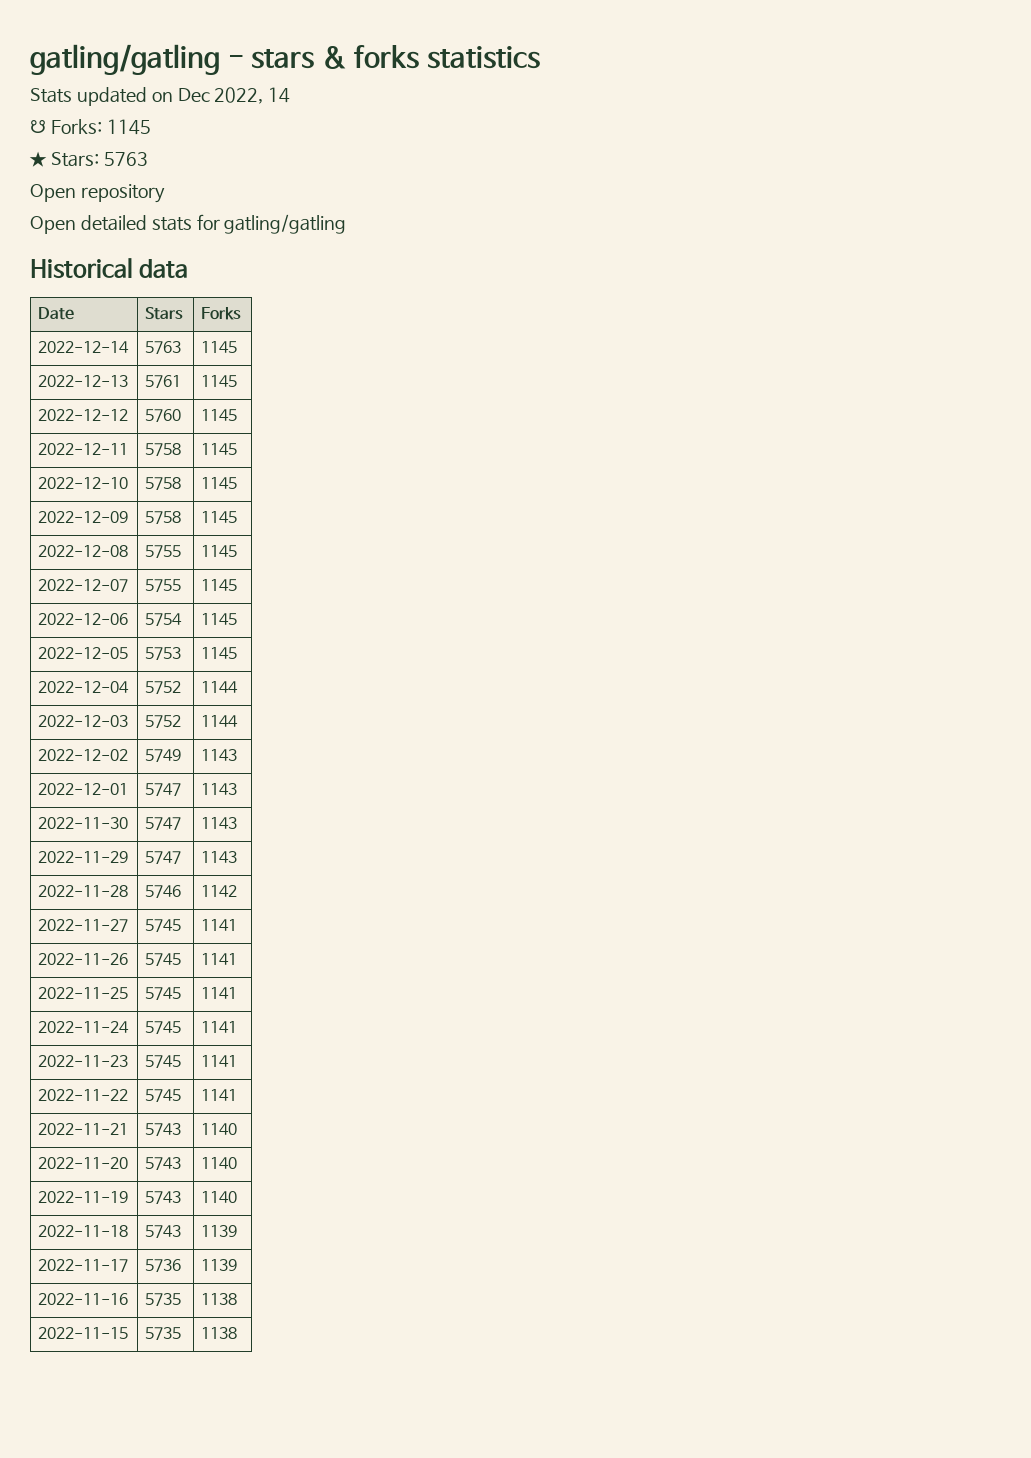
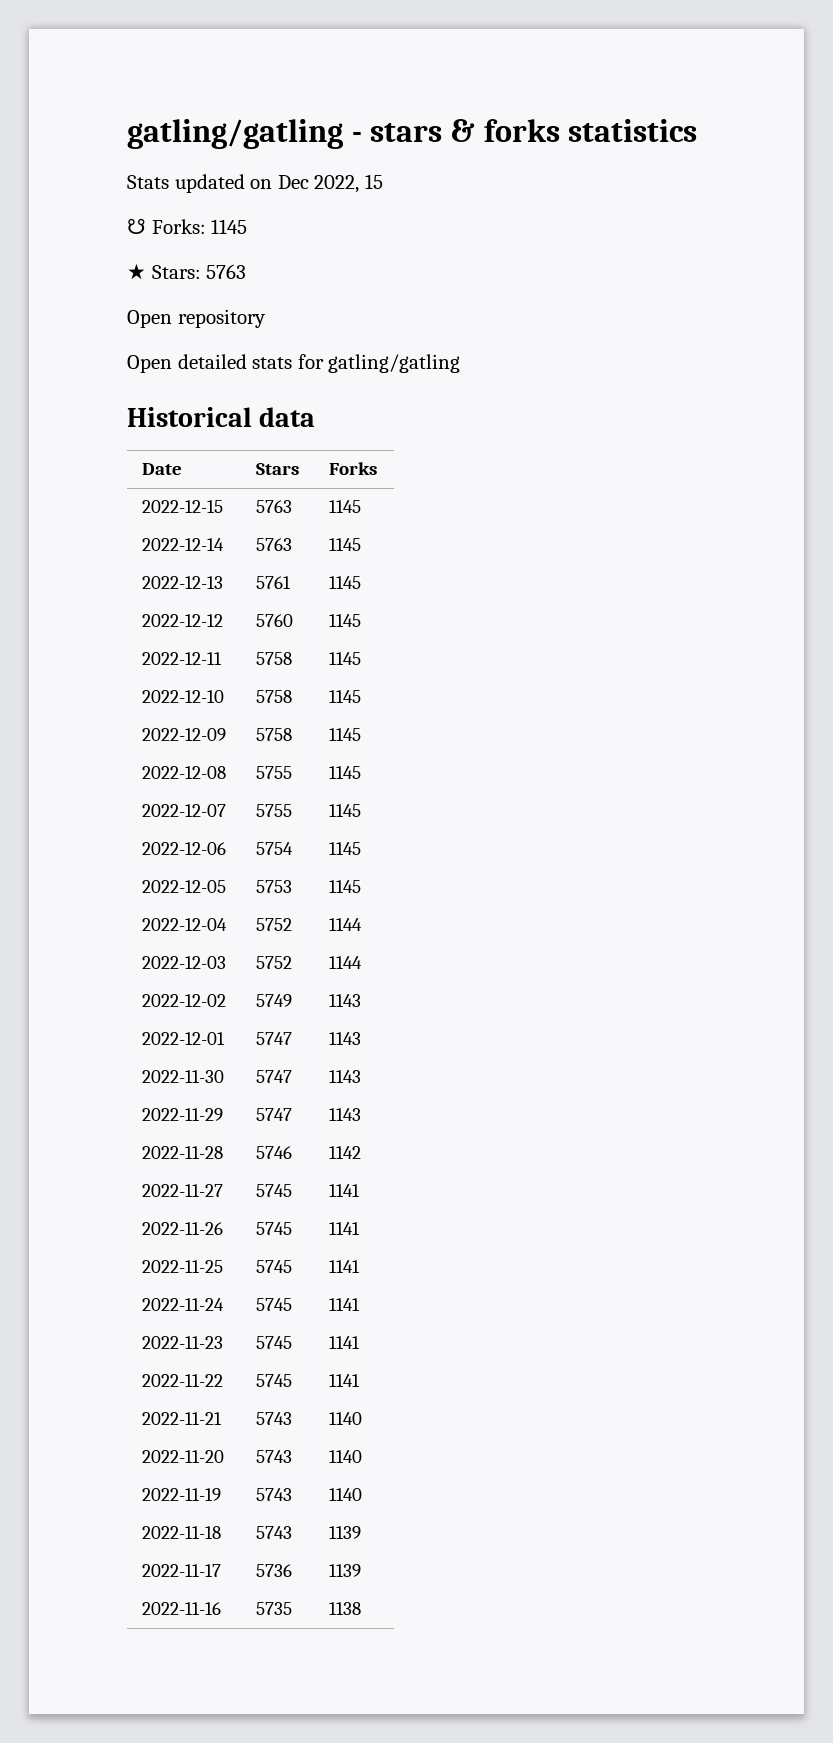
[268,87,291,103] 14 -> [364,174,383,189] 15
(242, 313) none -> [141,500,223,513] [255,500,292,513] [328,500,361,513] // 2022-12-15 | 5763 | 1145
[38,1327,129,1339] [145,1327,182,1340] [201,1327,238,1339] // 2022-11-15 | 5735 | 1138 -> (361, 1608) none

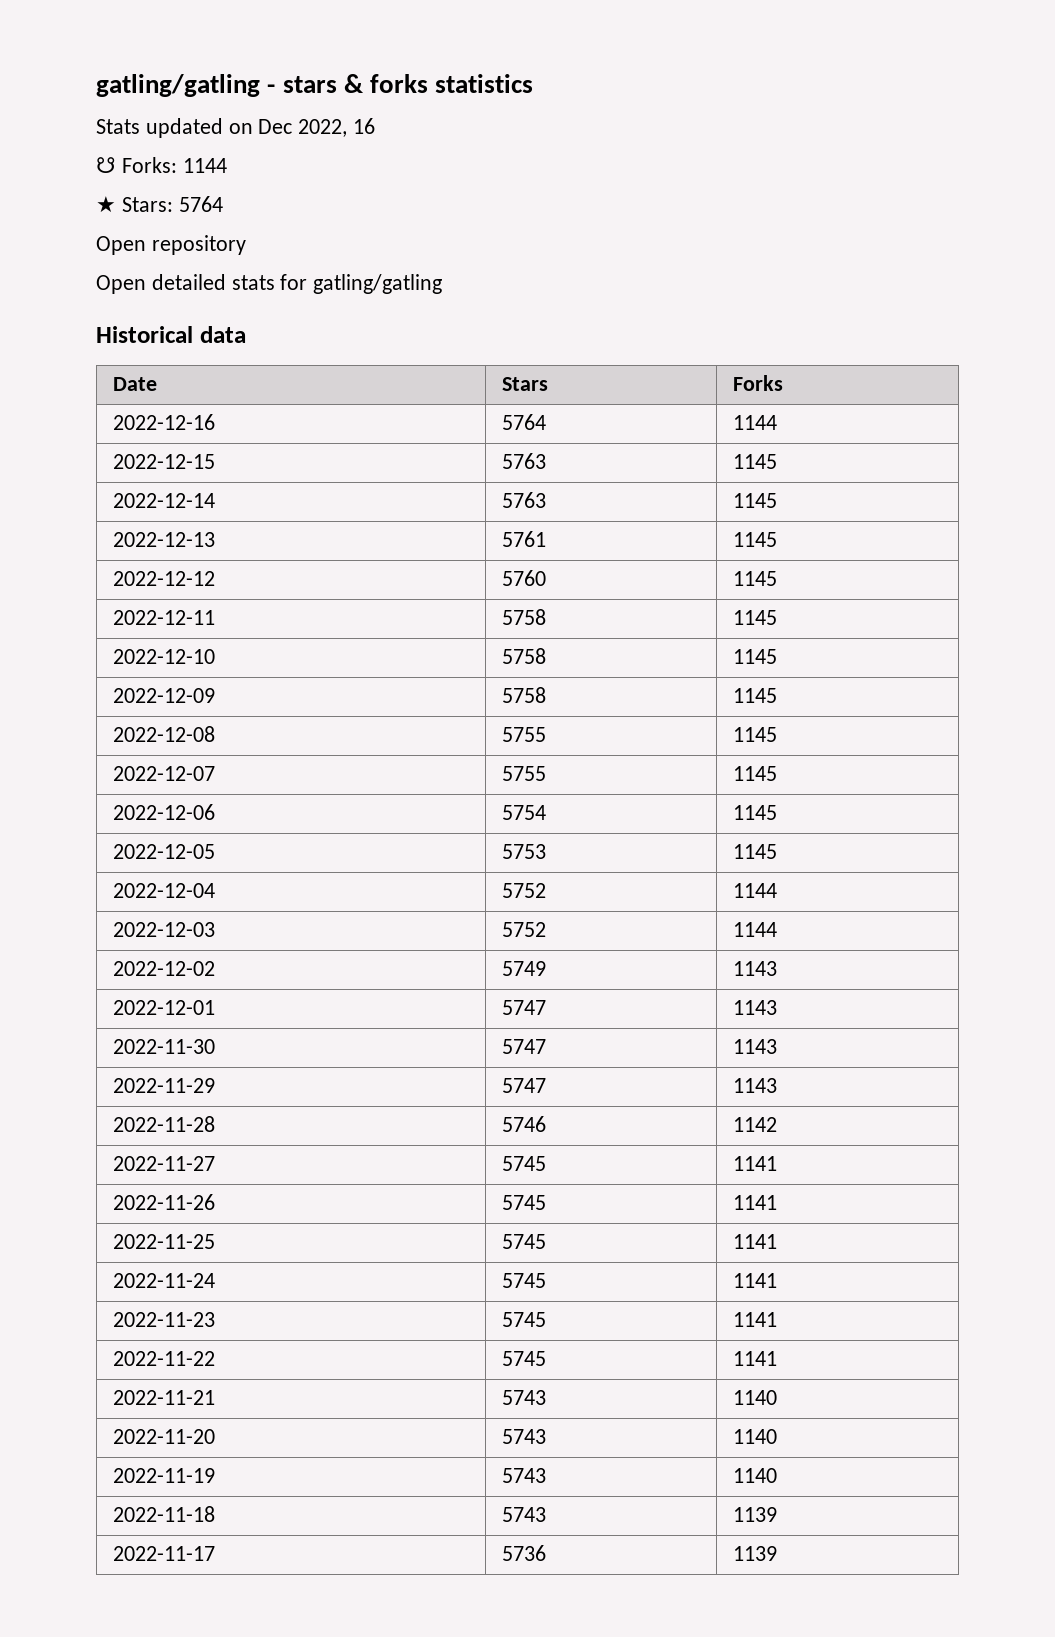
[364,174,383,189] 15 -> [353,118,376,134] 16
[211,219,248,234] 1145 -> [182,158,227,173] 1144
[206,264,247,279] 5763 -> [178,196,223,212] 5764
(377, 468) none -> [113,414,216,430] [502,414,547,430] [733,415,778,430] // 2022-12-16 | 5764 | 1144
[141,1602,221,1615] [255,1602,292,1615] [328,1602,361,1615] // 2022-11-16 | 5735 | 1138 -> (778, 1553) none

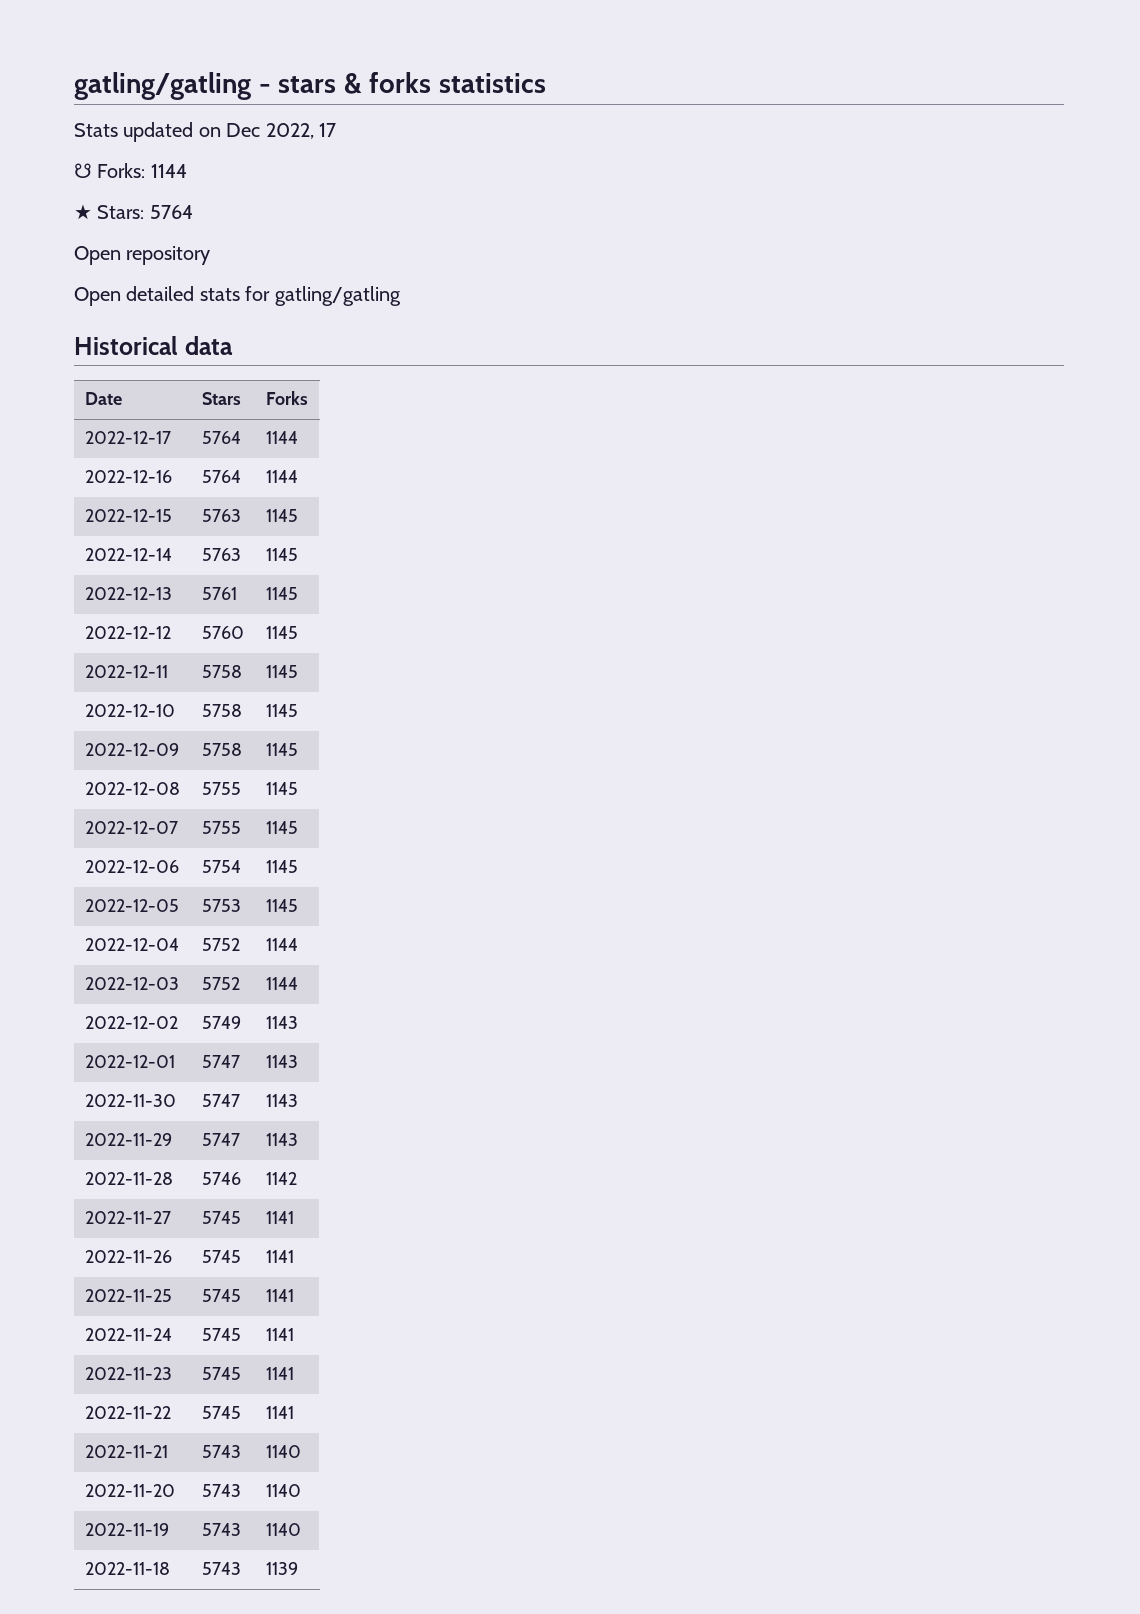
[353,118,376,134] 16 -> [319,123,336,137] 17
(784, 383) none -> [84,431,171,444] [201,431,241,444] [265,431,298,444] // 2022-12-17 | 5764 | 1144
[113,1546,216,1561] [502,1545,547,1561] [733,1546,778,1561] // 2022-11-17 | 5736 | 1139 -> (298, 1568) none

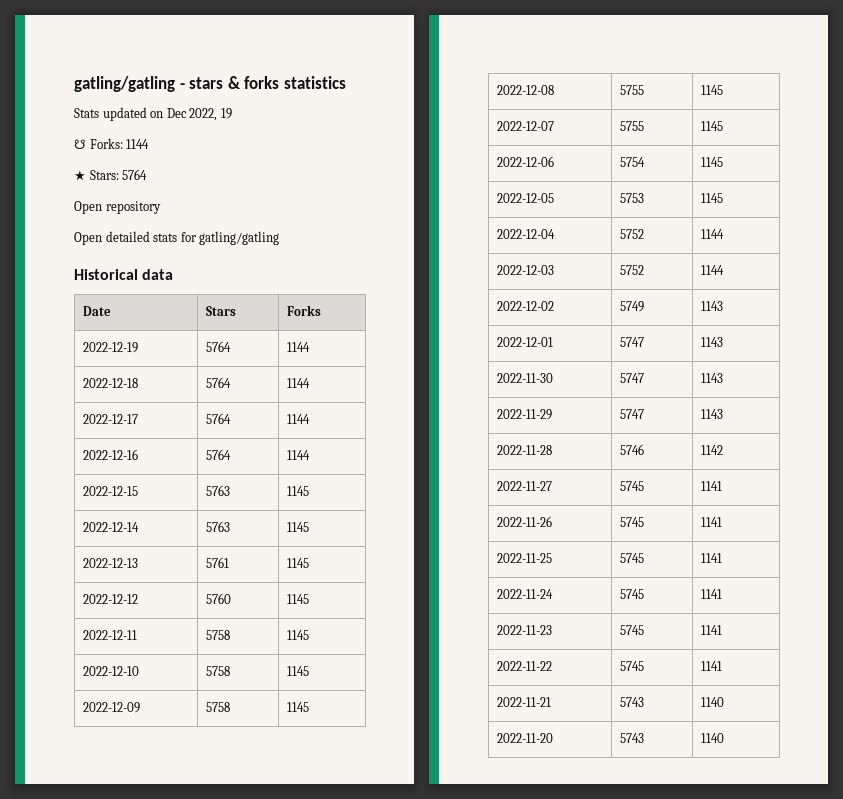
[319,123,336,137] 17 -> [220,108,232,119] 19
(308, 398) none -> [83,342,139,353] [206,341,232,352] [287,342,311,352] [83,378,139,388] [206,377,232,388] [287,378,311,388] // 2022-12-19 | 5764 | 1144 // 2022-12-18 | 5764 | 1144
[84,1523,169,1536] [201,1523,241,1536] [265,1523,301,1536] [84,1562,170,1575] [201,1562,241,1575] [265,1562,298,1575] // 2022-11-19 | 5743 | 1140 // 2022-11-18 | 5743 | 1139 -> (725, 738) none

